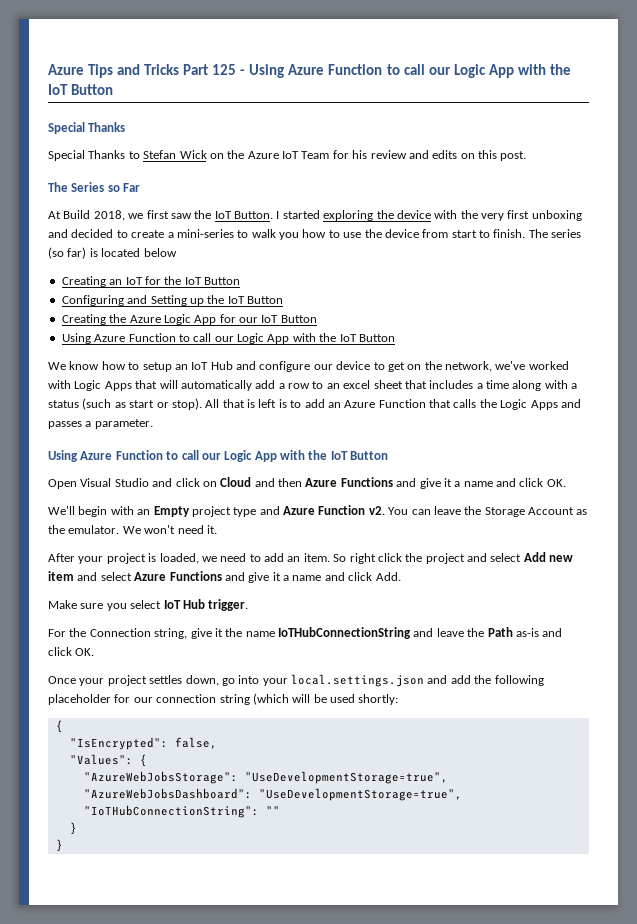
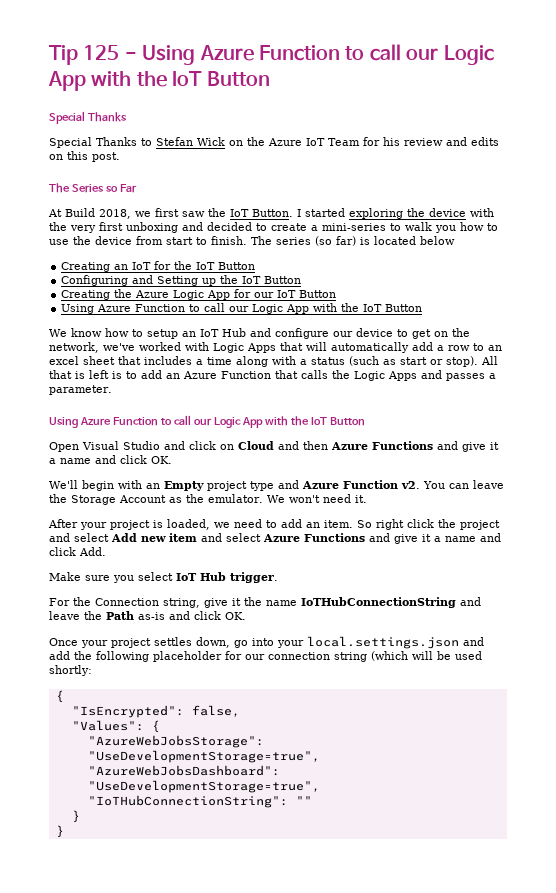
[48,64,209,78] Azure Tips and Tricks Part -> [49,45,78,65] Tip

